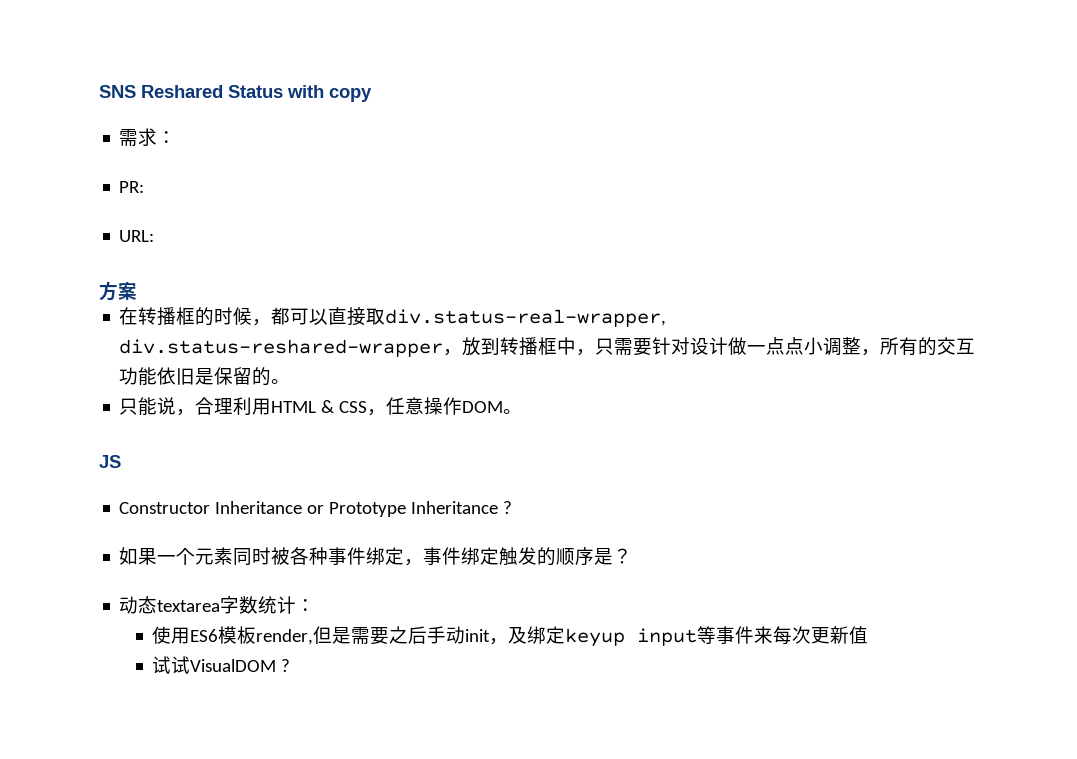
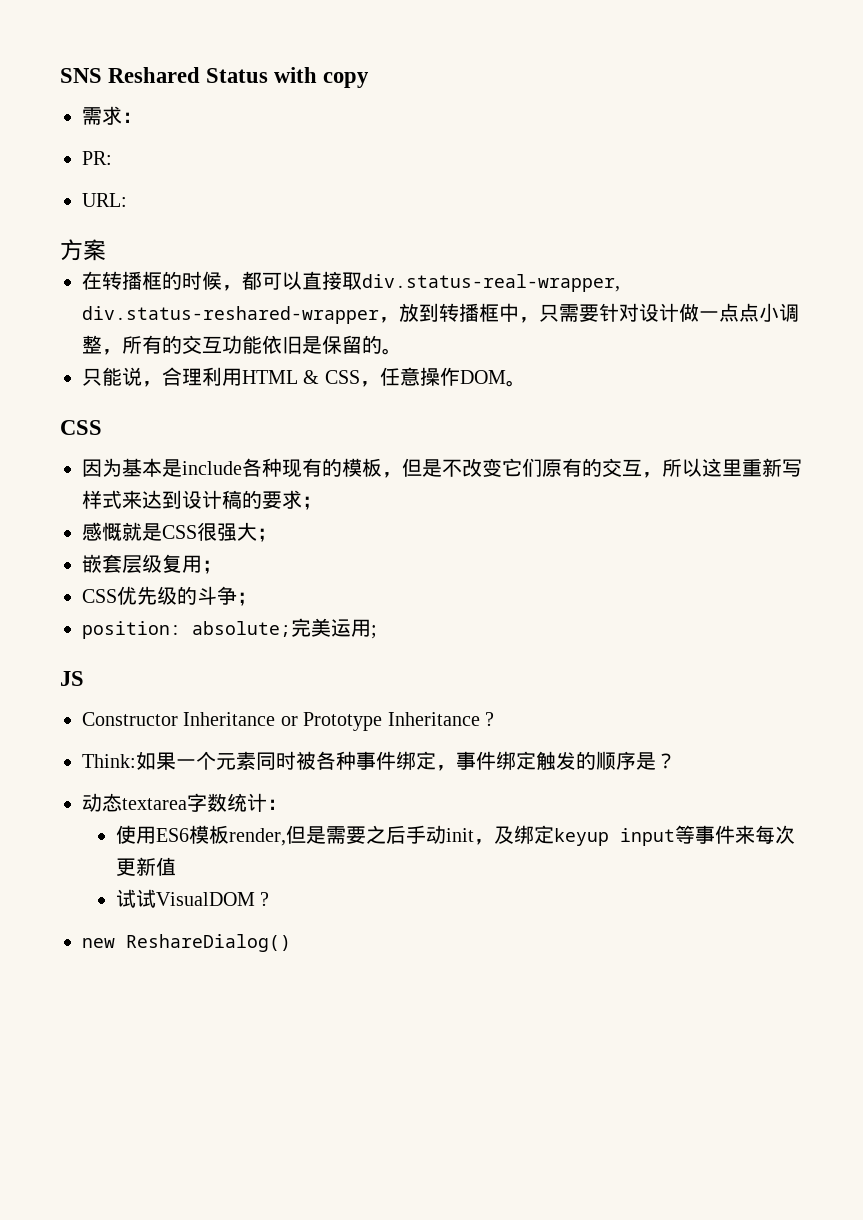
(523, 411) none -> [60,420,102,435] [82,458,802,478] [82,490,322,510] [82,522,277,542] [82,554,222,574] [82,586,257,606] [82,618,377,639] // CSS // 因为基本是include各种现有的模板，但是不改变它们原有的交互，所以这里重新写样式来达到设计稿的要求； // 感慨就是CSS很强大； // 嵌套层级复用； // CSS优先级的斗争； // position: absolute;完美运用;
(513, 507) none -> [82,754,136,768] Think:
(291, 665) none -> [82,934,291,952] // new ReshareDialog()

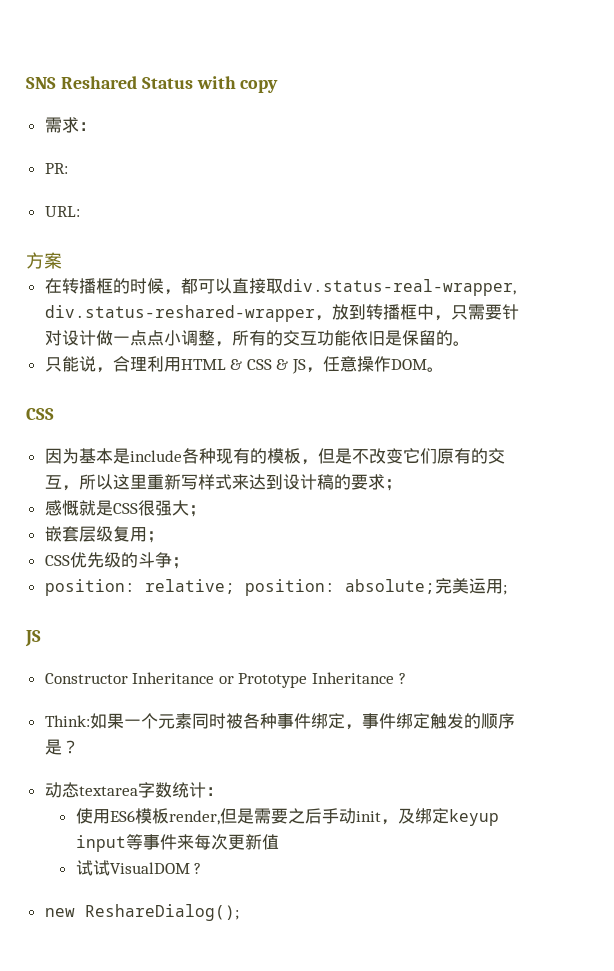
(360, 377) none -> [276,359,307,374] & JS
(181, 630) none -> [144,579,335,596] relative; position:
[126,934,291,952] ReshareDialog() -> [84,904,239,921] ReshareDialog();

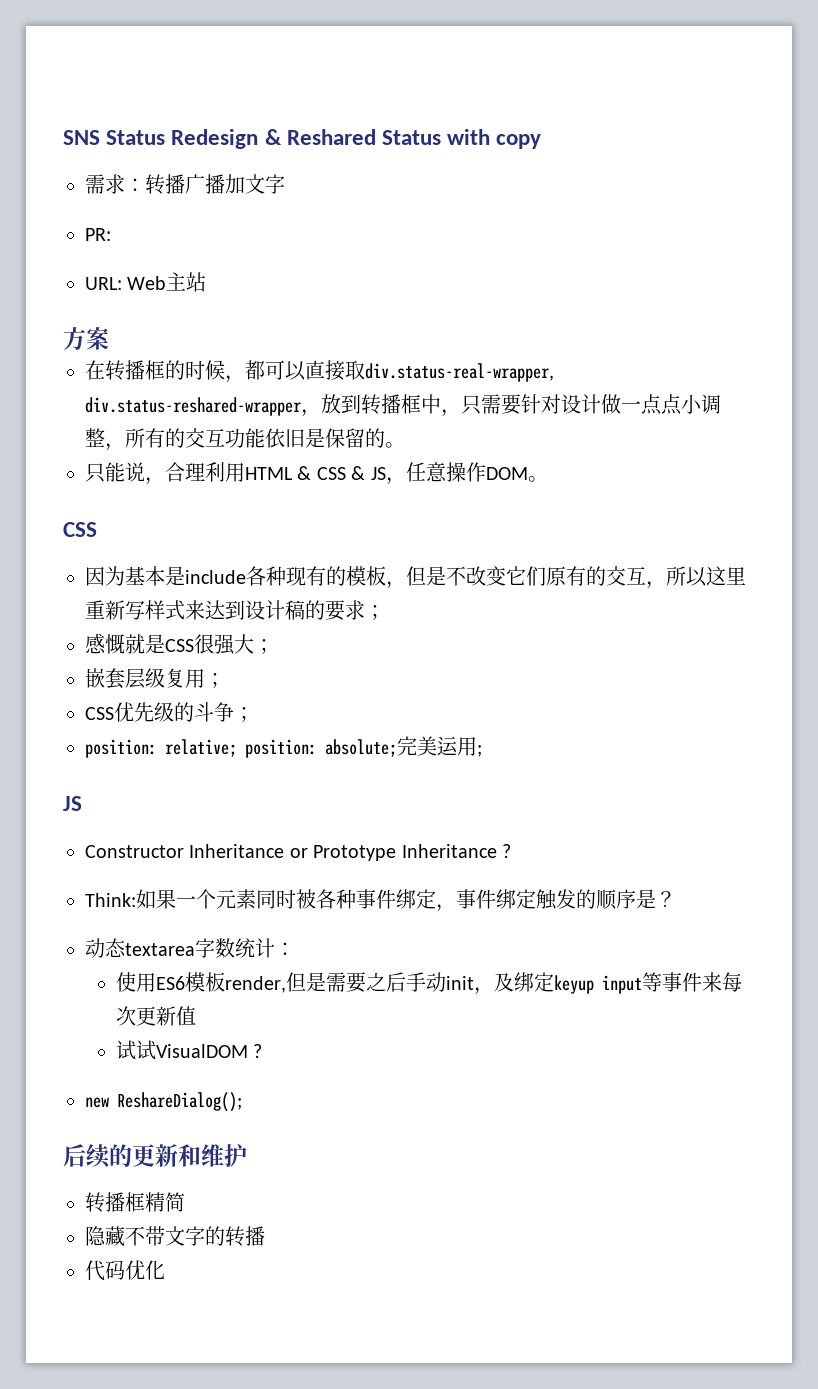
(56, 83) none -> [106,129,282,149] Status Redesign &
(96, 126) none -> [145,174,285,195] 转播广播加文字
(80, 211) none -> [127,272,207,292] Web主站
(239, 912) none -> [63,1144,247,1168] [85,1192,185,1213] [85,1226,265,1247] [85,1260,165,1281] // 后续的更新和维护 // 转播框精简 // 隐藏不带文字的转播 // 代码优化

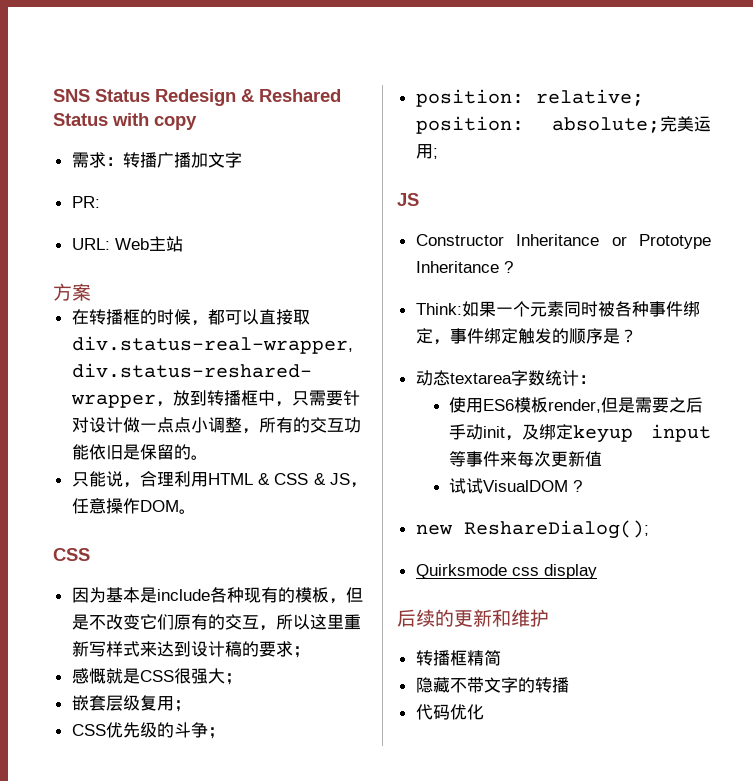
(242, 1102) none -> [415,564,597,579] // Quirksmode css display

